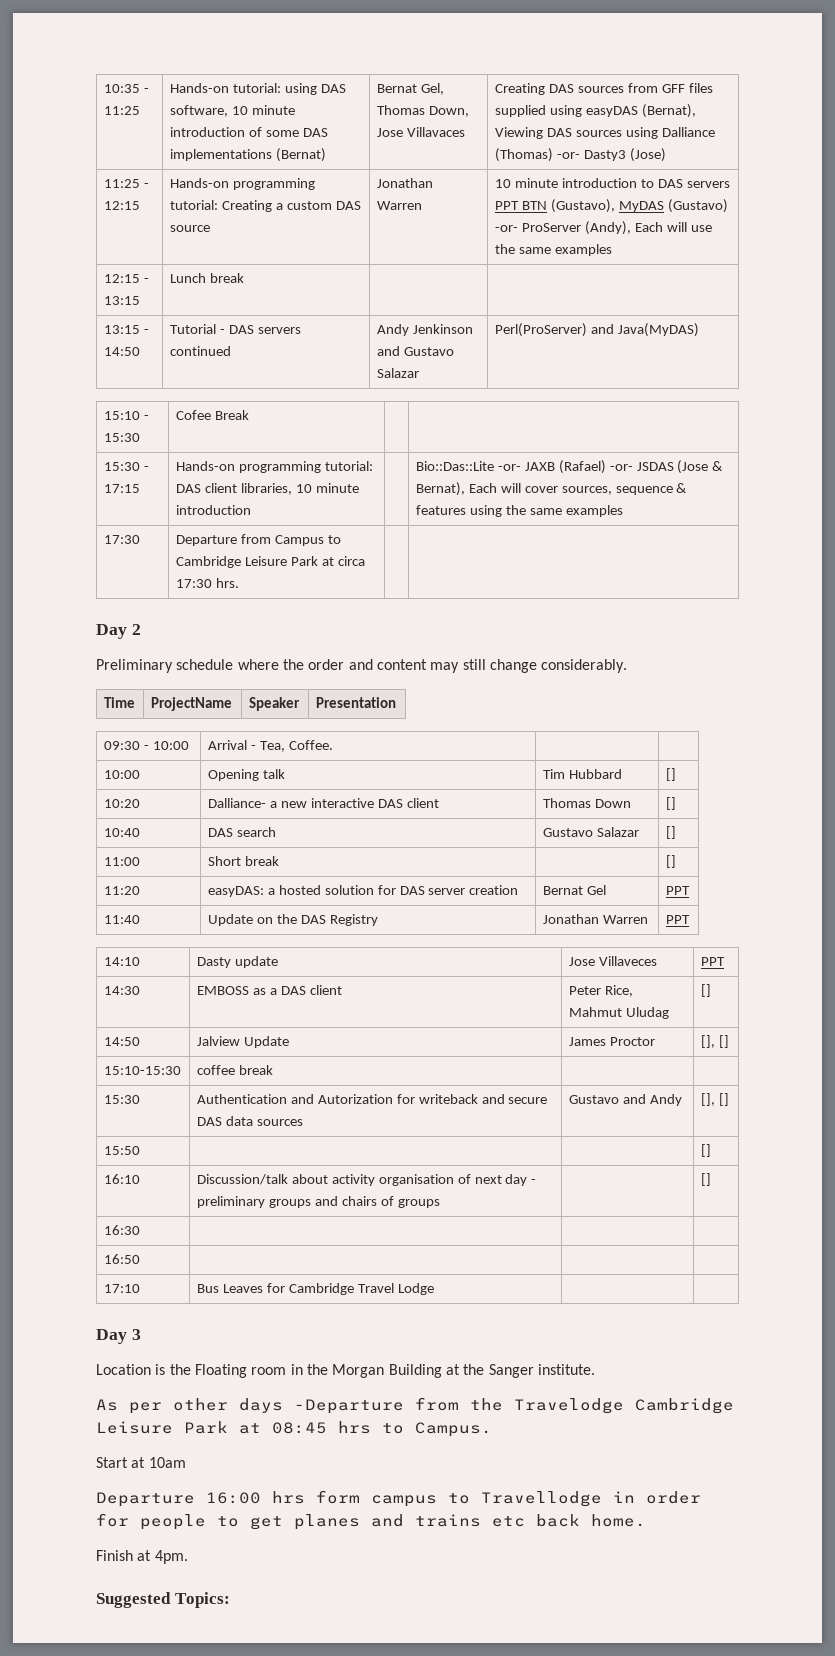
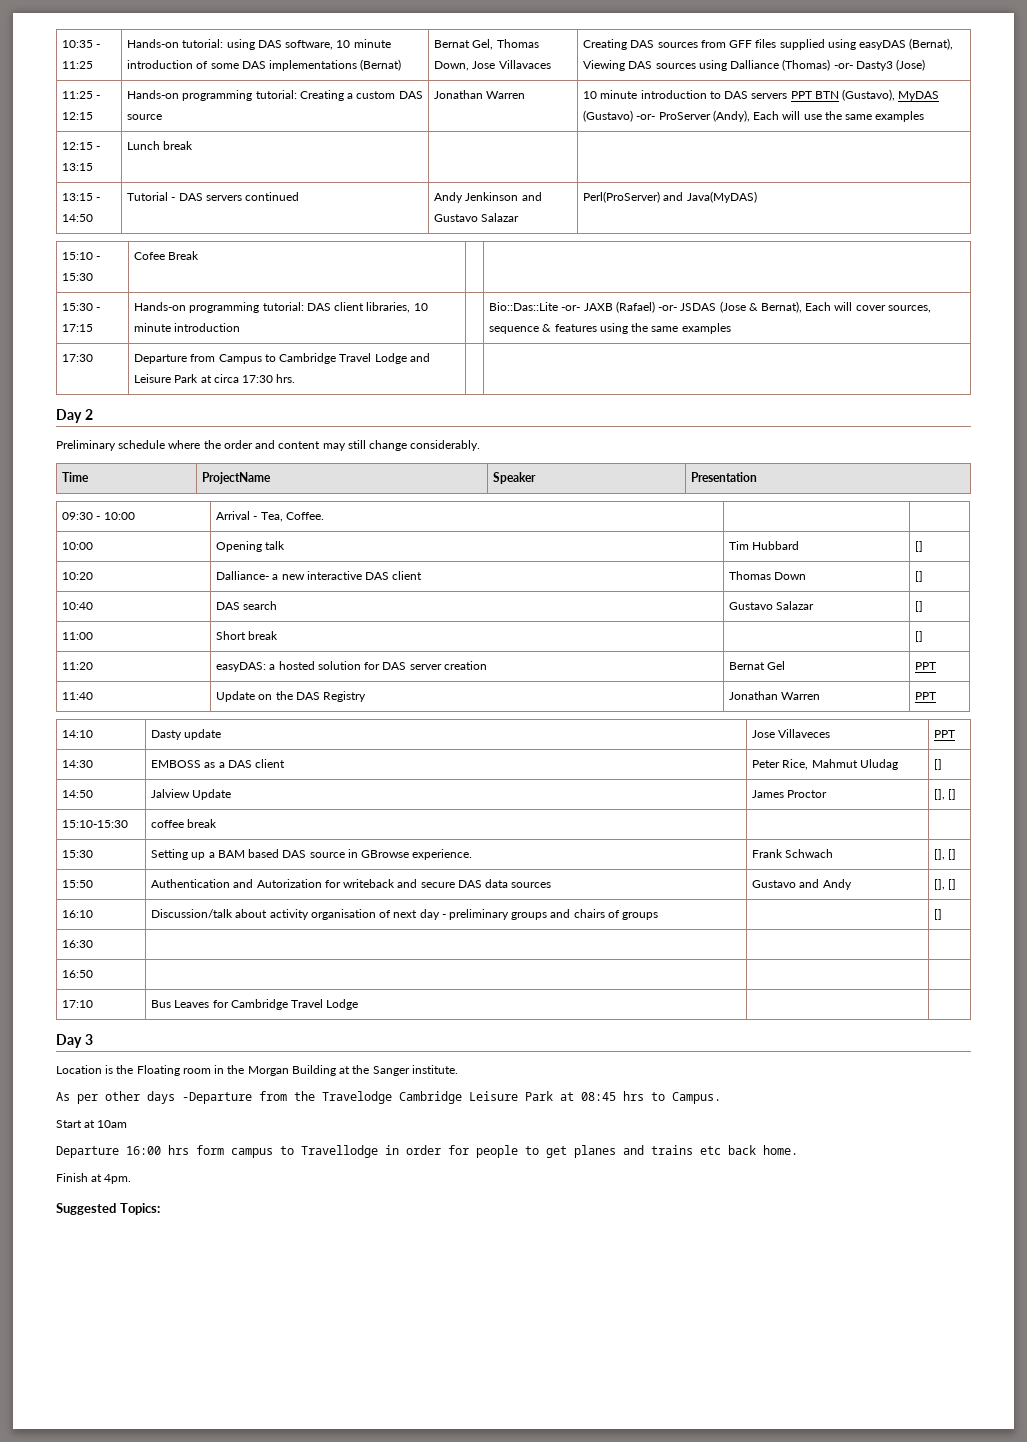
(241, 562) none -> [339,353,430,364] Travel Lodge and
(140, 1099) none -> [151,849,473,860] [752,849,834,858] [934,849,957,860] [62,880,94,888] | Setting up a BAM based DAS source in GBrowse experience. | Frank Schwach | [], [] // 15:50
[103,1146,140,1155] [700,1144,711,1157] // 15:50 | | | [] -> (957, 884) none

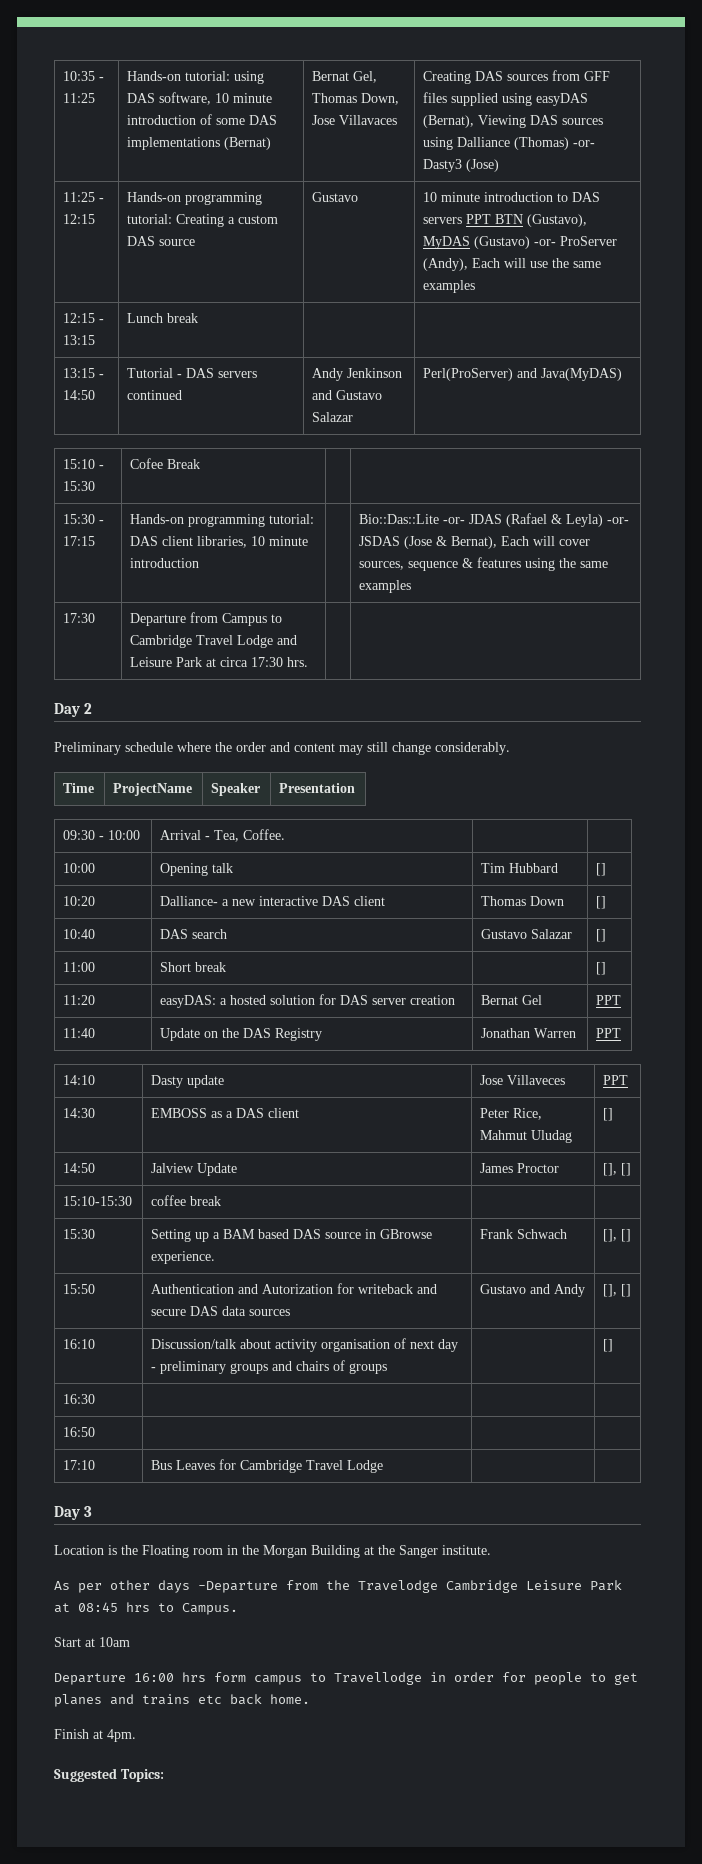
[434,90,526,99] Jonathan Warren -> [312,192,359,202] Gustavo
[583,301,655,313] JAXB (Rafael) -> [469,513,604,527] JDAS (Rafael & Leyla)

